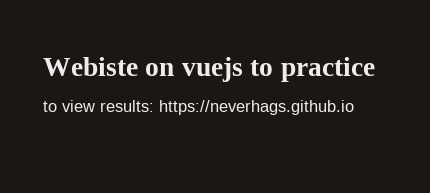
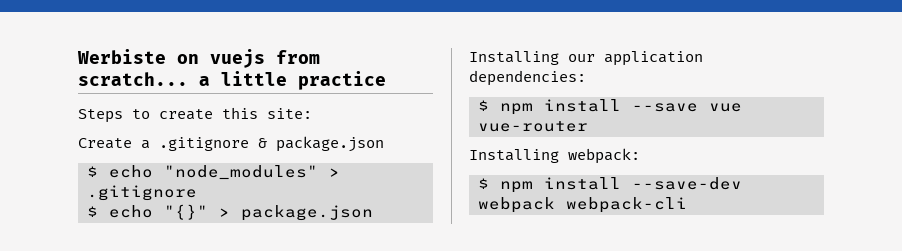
[43,57,138,76] Webiste -> [77,49,166,64] Werbiste
[250,57,375,82] [43,100,354,115] to practice // to view results: https://neverhags.github.io -> [276,50,320,64] [78,71,386,90] [78,107,312,123] [78,136,384,152] [87,165,340,180] [87,185,197,201] [87,204,373,221] [469,51,703,66] [469,70,586,86] [478,99,742,115] [478,121,588,132] [469,148,640,164] [478,177,742,193] [478,197,687,213] from scratch... a little practice // Steps to create this site: // Create a .gitignore & package.json // $ echo "node_modules" > .gitignore // $ echo "{}" > package.json // Installing our application dependencies: // $ npm install --save vue vue-router // Installing webpack: // $ npm install --save-dev webpack webpack-cli

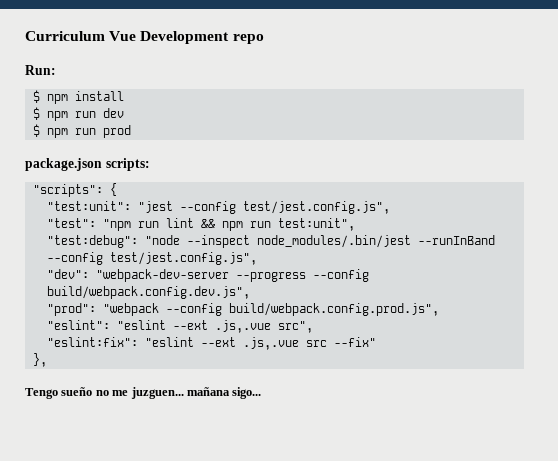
[77,49,320,68] [78,71,386,90] [78,107,312,123] [78,136,384,152] [87,165,340,180] [87,185,197,201] [87,204,373,221] [469,51,703,66] [469,70,586,86] [478,99,742,115] [478,121,588,132] [469,148,640,164] [478,177,742,193] [478,197,687,213] Werbiste on vuejs from scratch... a little practice // Steps to create this site: // Create a .gitignore & package.json // $ echo "node_modules" > .gitignore // $ echo "{}" > package.json // Installing our application dependencies: // $ npm install --save vue vue-router // Installing webpack: // $ npm install --save-dev webpack webpack-cli -> [25,31,264,44] [25,65,56,75] [32,90,124,104] [32,107,124,121] [32,124,131,138] [25,158,150,171] [32,183,117,197] [46,201,390,214] [46,218,355,231] [46,235,495,248] [46,252,257,265] [46,269,369,282] [46,286,250,299] [46,303,439,316] [46,320,313,333] [46,337,376,350] [32,353,47,367] [25,387,262,399] Curriculum Vue Development repo // Run: // $ npm install // $ npm run dev // $ npm run prod // package.json scripts: // "scripts": { // "test:unit": "jest --config test/jest.config.js", // "test": "npm run lint && npm run test:unit", // "test:debug": "node --inspect node_modules/.bin/jest --runInBand --config test/jest.config.js", // "dev": "webpack-dev-server --progress --config build/webpack.config.dev.js", // "prod": "webpack --config build/webpack.config.prod.js", // "eslint": "eslint --ext .js,.vue src", // "eslint:fix": "eslint --ext .js,.vue src --fix" // }, // Tengo sueño no me juzguen... mañana sigo...

